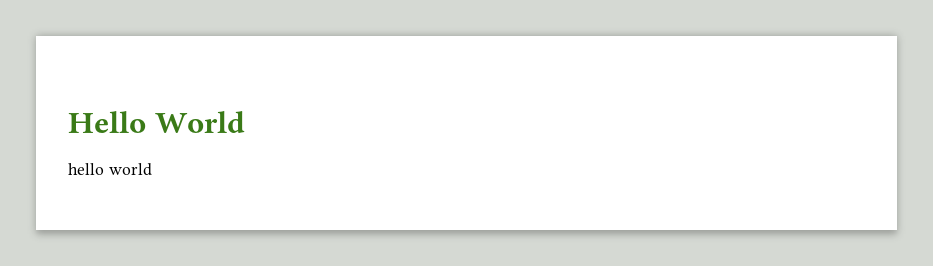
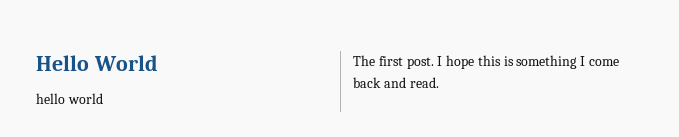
(152, 169) none -> [353,55,620,69] [353,77,439,88] // The first post. I hope this is something I come back and read.

